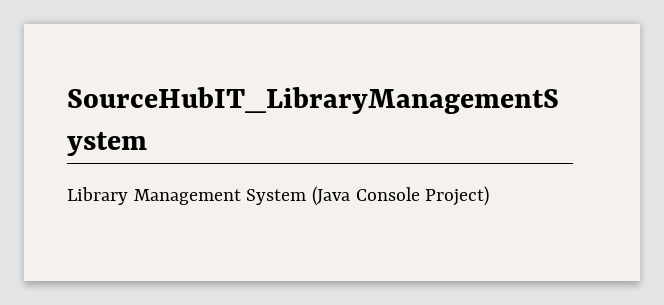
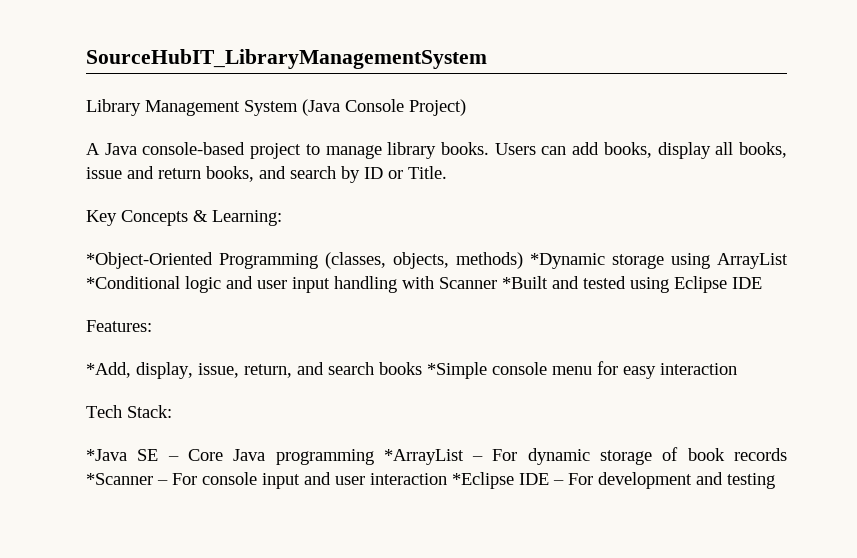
(490, 196) none -> [86,142,787,159] [86,166,447,183] [86,210,282,226] [86,252,788,269] [86,276,762,293] [86,320,152,332] [86,361,737,379] [86,405,172,418] [86,447,787,465] [86,472,775,489] // A Java console-based project to manage library books. Users can add books, display all books, issue and return books, and search by ID or Title. // Key Concepts & Learning: // *Object-Oriented Programming (classes, objects, methods) *Dynamic storage using ArrayList *Conditional logic and user input handling with Scanner *Built and tested using Eclipse IDE // Features: // *Add, display, issue, return, and search books *Simple console menu for easy interaction // Tech Stack: // *Java SE – Core Java programming *ArrayList – For dynamic storage of book records *Scanner – For console input and user interaction *Eclipse IDE – For development and testing

